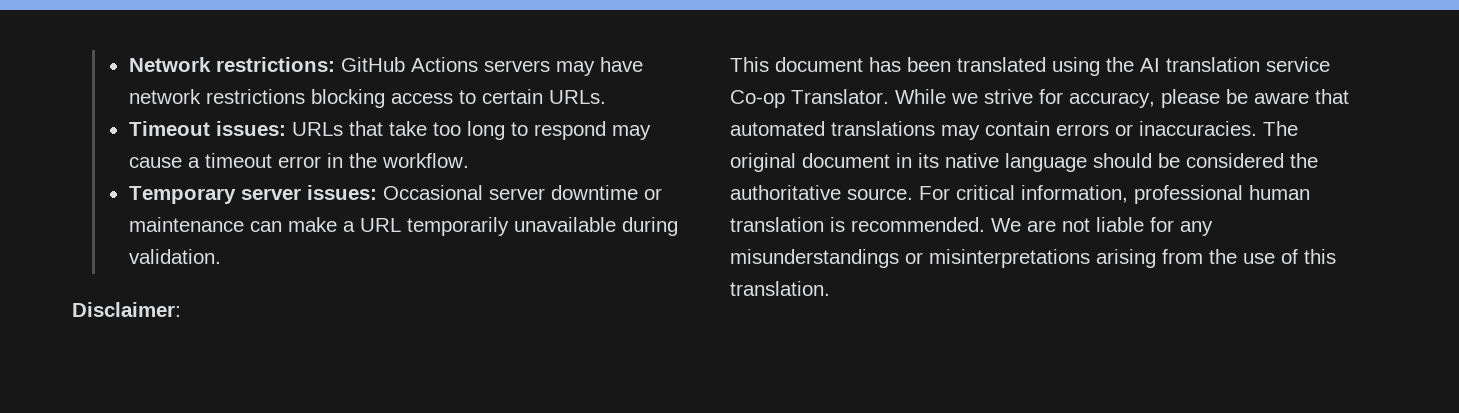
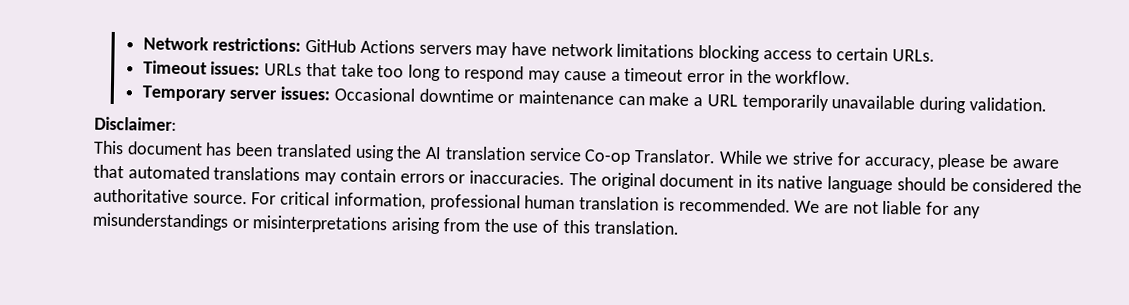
[205,89,305,104] restrictions -> [616,43,695,59] limitations
[488,188,545,200] server -> (415, 94) none

